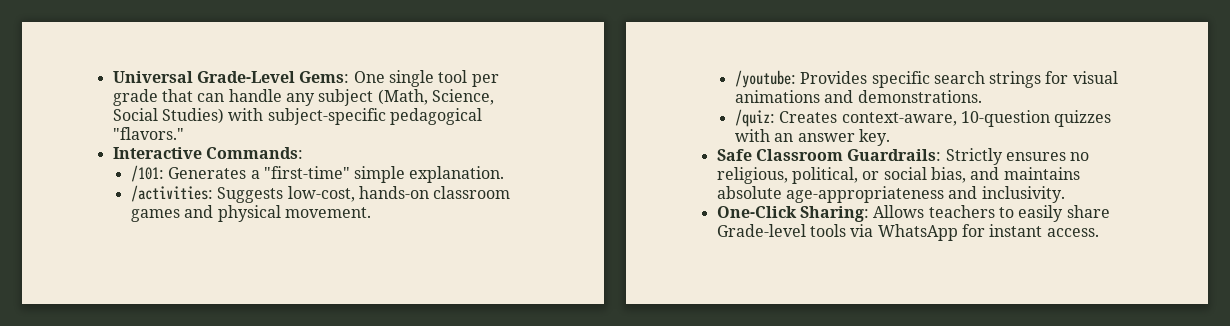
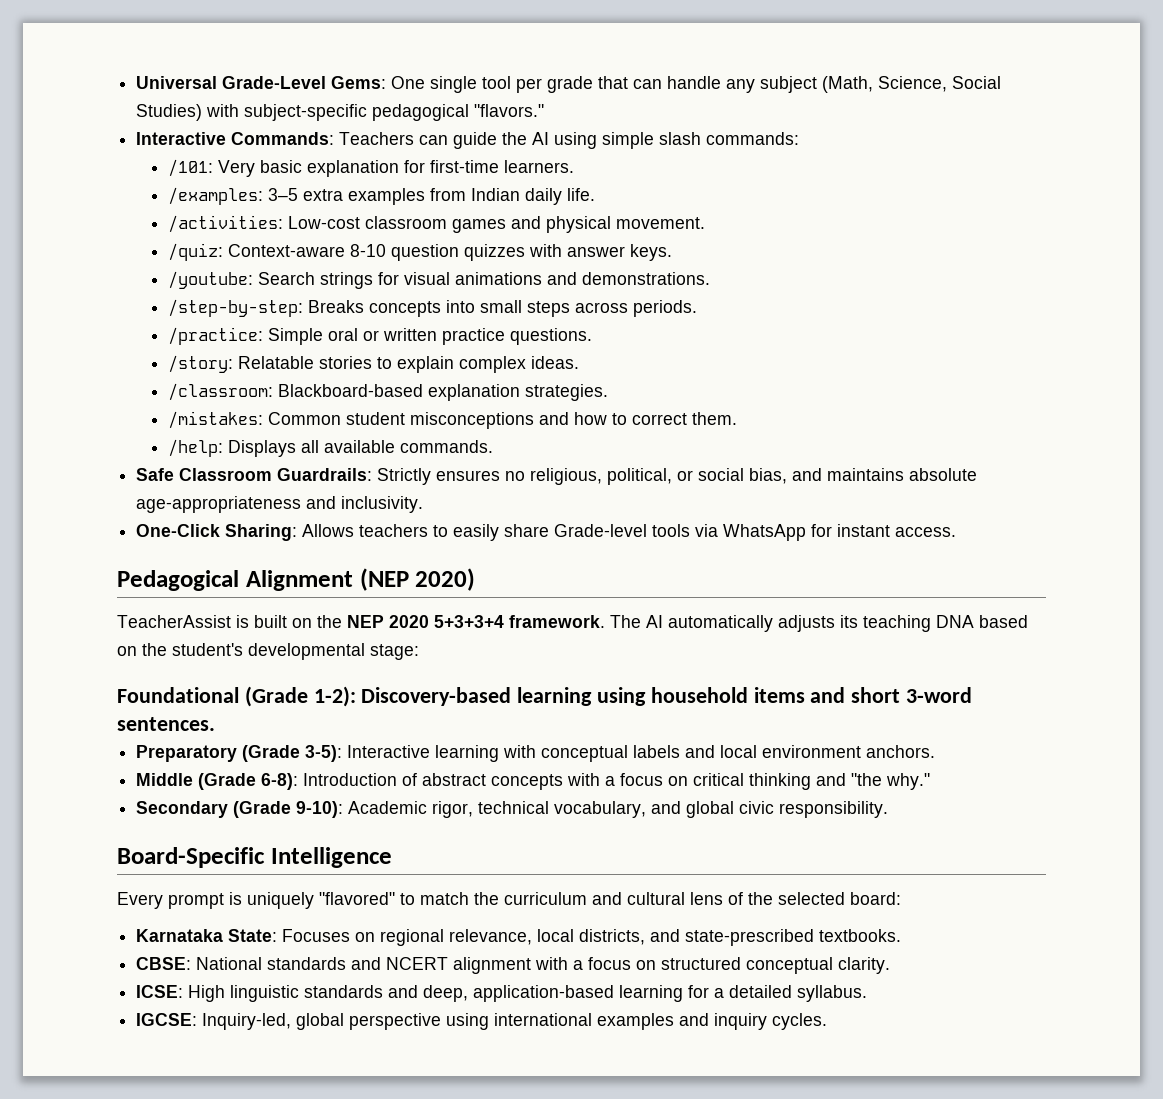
[130,165,505,183] [130,185,429,203] // /101: Generates a "first-time" simple explanation. // /activities: Suggests low-cost, hands-on -> [339,132,800,149] [167,159,574,177] [167,187,595,205] [167,215,360,233] Teachers can guide the AI using simple slash commands: // /101: Very basic explanation for first-time learners. // /examples: 3–5 extra examples from Indian daily life. // /activities: Low-cost
[734,70,985,88] /youtube: Provides specific search -> [167,243,672,261] [167,271,315,289] /quiz: Context-aware 8-10 question quizzes with answer keys. // /youtube: Search
[734,109,1112,127] [734,129,890,146] /quiz: Creates context-aware, 10-question quizzes with an answer key. -> [167,299,697,317] [167,327,592,345] [167,355,579,373] [167,383,608,401] [167,411,737,429] [167,439,493,457] /step-by-step: Breaks concepts into small steps across periods. // /practice: Simple oral or written practice questions. // /story: Relatable stories to explain complex ideas. // /classroom: Blackboard-based explanation strategies. // /mistakes: Common student misconceptions and how to correct them. // /help: Displays all available commands.
(1099, 232) none -> [117,568,476,591] [117,615,1028,632] [117,643,419,660] [117,686,973,707] [117,717,215,731] [136,745,936,762] [136,773,931,790] [136,801,889,818] [117,847,392,868] [117,892,901,909] [136,929,902,946] [136,957,891,974] [136,985,868,1002] [136,1013,828,1030] // Pedagogical Alignment (NEP 2020) // TeacherAssist is built on the NEP 2020 5+3+3+4 framework. The AI automatically adjusts its teaching DNA based on the student's developmental stage: // Foundational (Grade 1-2): Discovery-based learning using household items and short 3-word sentences. // Preparatory (Grade 3-5): Interactive learning with conceptual labels and local environment anchors. // Middle (Grade 6-8): Introduction of abstract concepts with a focus on critical thinking and "the why." // Secondary (Grade 9-10): Academic rigor, technical vocabulary, and global civic responsibility. // Board-Specific Intelligence // Every prompt is uniquely "flavored" to match the curriculum and cultural lens of the selected board: // Karnataka State: Focuses on regional relevance, local districts, and state-prescribed textbooks. // CBSE: National standards and NCERT alignment with a focus on structured conceptual clarity. // ICSE: High linguistic standards and deep, application-based learning for a detailed syllabus. // IGCSE: Inquiry-led, global perspective using international examples and inquiry cycles.

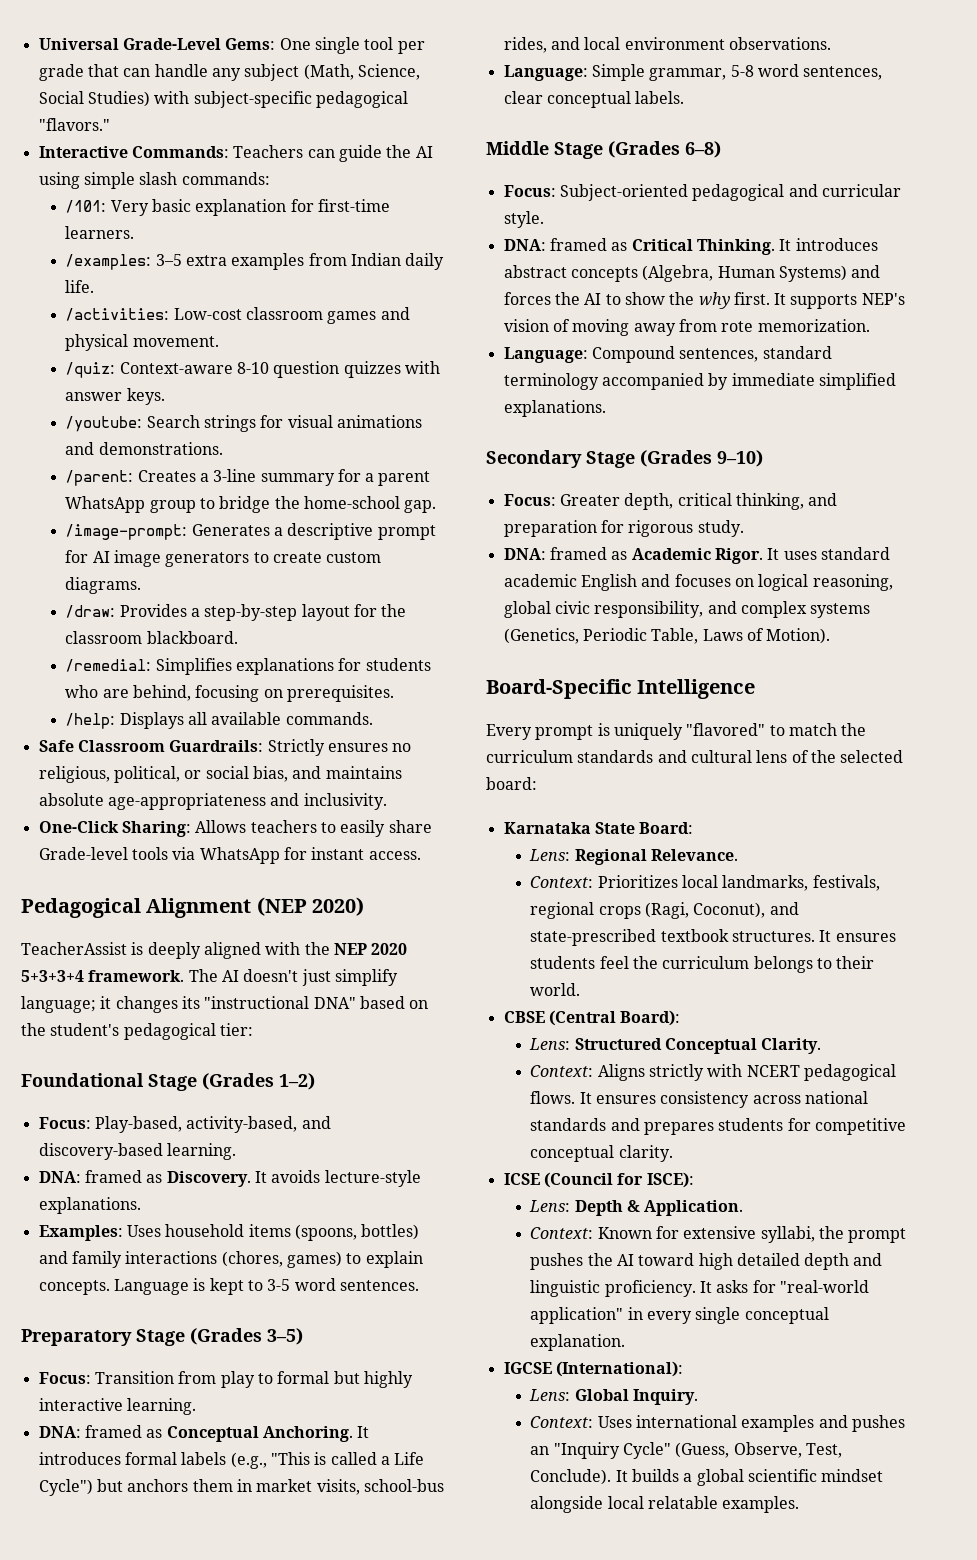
[167,299,697,317] [167,327,592,345] [167,355,579,373] [167,383,608,401] [167,411,737,429] /step-by-step: Breaks concepts into small steps across periods. // /practice: Simple oral or written practice questions. // /story: Relatable stories to explain complex ideas. // /classroom: Blackboard-based explanation strategies. // /mistakes: Common student misconceptions and how to correct them. -> [65,469,431,486] [65,496,437,513] [65,523,436,540] [65,550,382,567] [65,577,142,594] [65,604,407,621] [65,631,238,644] [65,658,431,675] [65,685,394,702] /parent: Creates a 3-line summary for a parent WhatsApp group to bridge the home-school gap. // /image-prompt: Generates a descriptive prompt for AI image generators to create custom diagrams. // /draw: Provides a step-by-step layout for the classroom blackboard. // /remedial: Simplifies explanations for students who are behind, focusing on prerequisites.
[254,615,312,628] built on -> [147,942,301,959] deeply aligned with
[668,615,974,632] automatically adjusts its teaching DNA -> [243,969,398,986] [21,996,356,1013] doesn't just simplify language; it changes its "instructional DNA"
[248,643,419,660] developmental stage: -> [123,1023,253,1040] pedagogical tier:
[244,686,973,707] [117,717,215,731] [136,745,936,762] [136,773,931,790] [136,801,889,818] (Grade 1-2): Discovery-based learning using household items and short 3-word sentences. // Preparatory (Grade 3-5): Interactive learning with conceptual labels and local environment anchors. // Middle (Grade 6-8): Introduction of abstract concepts with a focus on critical thinking and "the why." // Secondary (Grade 9-10): Academic rigor, technical vocabulary, and global civic responsibility. -> [148,1073,315,1091] [38,1116,331,1133] [38,1143,236,1160] [38,1170,421,1187] [38,1197,141,1214] [38,1224,420,1241] [38,1251,423,1268] [38,1278,419,1295] [21,1328,303,1346] [38,1371,413,1388] [38,1398,196,1415] [38,1425,370,1442] [38,1452,425,1469] [38,1479,444,1496] [503,37,831,53] [503,64,883,81] [503,91,685,108] [486,141,721,159] [503,184,901,201] [503,211,544,228] [503,238,878,255] [503,265,881,282] [503,292,905,309] [503,319,870,336] [503,346,832,363] [503,373,896,390] [503,400,606,417] [486,450,763,468] [503,493,838,510] [503,520,744,537] [503,547,890,564] [503,574,893,591] [503,601,871,618] [503,628,831,644] Stage (Grades 1–2) // Focus: Play-based, activity-based, and discovery-based learning. // DNA: framed as Discovery. It avoids lecture-style explanations. // Examples: Uses household items (spoons, bottles) and family interactions (chores, games) to explain concepts. Language is kept to 3-5 word sentences. // Preparatory Stage (Grades 3–5) // Focus: Transition from play to formal but highly interactive learning. // DNA: framed as Conceptual Anchoring. It introduces formal labels (e.g., "This is called a Life Cycle") but anchors them in market visits, school-bus rides, and local environment observations. // Language: Simple grammar, 5-8 word sentences, clear conceptual labels. // Middle Stage (Grades 6–8) // Focus: Subject-oriented pedagogical and curricular style. // DNA: framed as Critical Thinking. It introduces abstract concepts (Algebra, Human Systems) and forces the AI to show the why first. It supports NEP's vision of moving away from rote memorization. // Language: Compound sentences, standard terminology accompanied by immediate simplified explanations. // Secondary Stage (Grades 9–10) // Focus: Greater depth, critical thinking, and preparation for rigorous study. // DNA: framed as Academic Rigor. It uses standard academic English and focuses on logical reasoning, global civic responsibility, and complex systems (Genetics, Periodic Table, Laws of Motion).
(587, 898) none -> [577,750,654,763] standards
[228,929,902,946] [136,957,891,974] [136,985,868,1002] [136,1013,828,1030] State: Focuses on regional relevance, local districts, and state-prescribed textbooks. // CBSE: National standards and NCERT alignment with a focus on structured conceptual clarity. // ICSE: High linguistic standards and deep, application-based learning for a detailed syllabus. // IGCSE: Inquiry-led, global perspective using international examples and inquiry cycles. -> [594,822,694,834] [529,849,738,865] [530,875,880,891] [530,902,799,919] [530,929,896,946] [530,956,875,973] [530,983,581,996] [503,1010,681,1026] [529,1038,822,1054] [530,1064,896,1081] [530,1091,868,1108] [530,1118,906,1135] [530,1145,673,1162] [503,1172,694,1188] [529,1200,744,1216] [530,1226,907,1243] [530,1253,883,1270] [530,1280,869,1297] [530,1307,829,1324] [530,1334,626,1351] [503,1361,683,1377] [529,1389,698,1405] [530,1415,905,1432] [530,1442,842,1459] [530,1469,884,1486] [530,1496,800,1513] State Board: // Lens: Regional Relevance. // Context: Prioritizes local landmarks, festivals, regional crops (Ragi, Coconut), and state-prescribed textbook structures. It ensures students feel the curriculum belongs to their world. // CBSE (Central Board): // Lens: Structured Conceptual Clarity. // Context: Aligns strictly with NCERT pedagogical flows. It ensures consistency across national standards and prepares students for competitive conceptual clarity. // ICSE (Council for ISCE): // Lens: Depth & Application. // Context: Known for extensive syllabi, the prompt pushes the AI toward high detailed depth and linguistic proficiency. It asks for "real-world application" in every single conceptual explanation. // IGCSE (International): // Lens: Global Inquiry. // Context: Uses international examples and pushes an "Inquiry Cycle" (Guess, Observe, Test, Conclude). It builds a global scientific mindset alongside local relatable examples.

